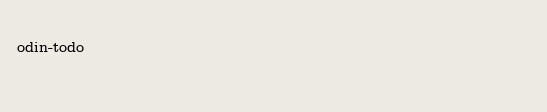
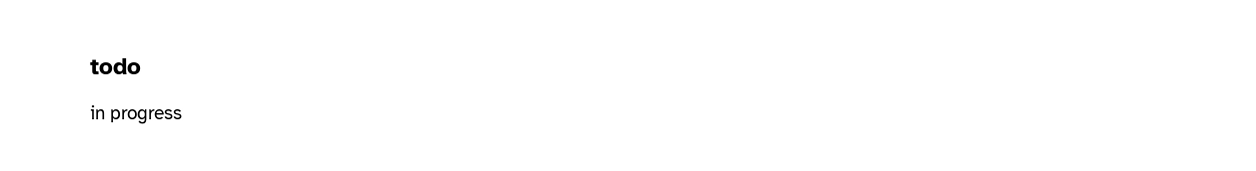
[17,42,84,52] odin-todo -> [89,58,141,75] [90,105,184,125] todo // in progress

